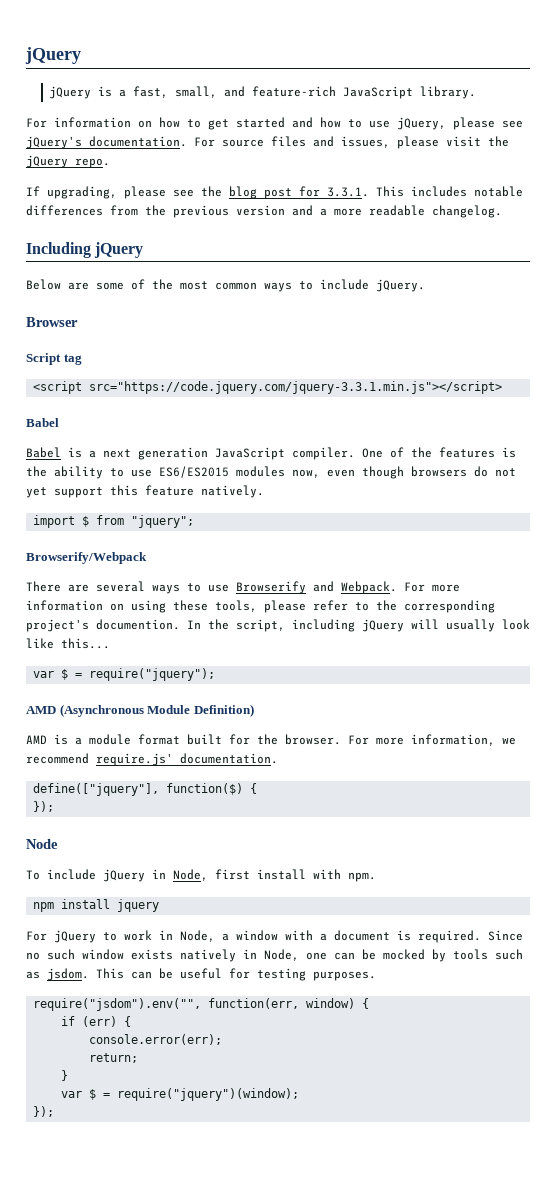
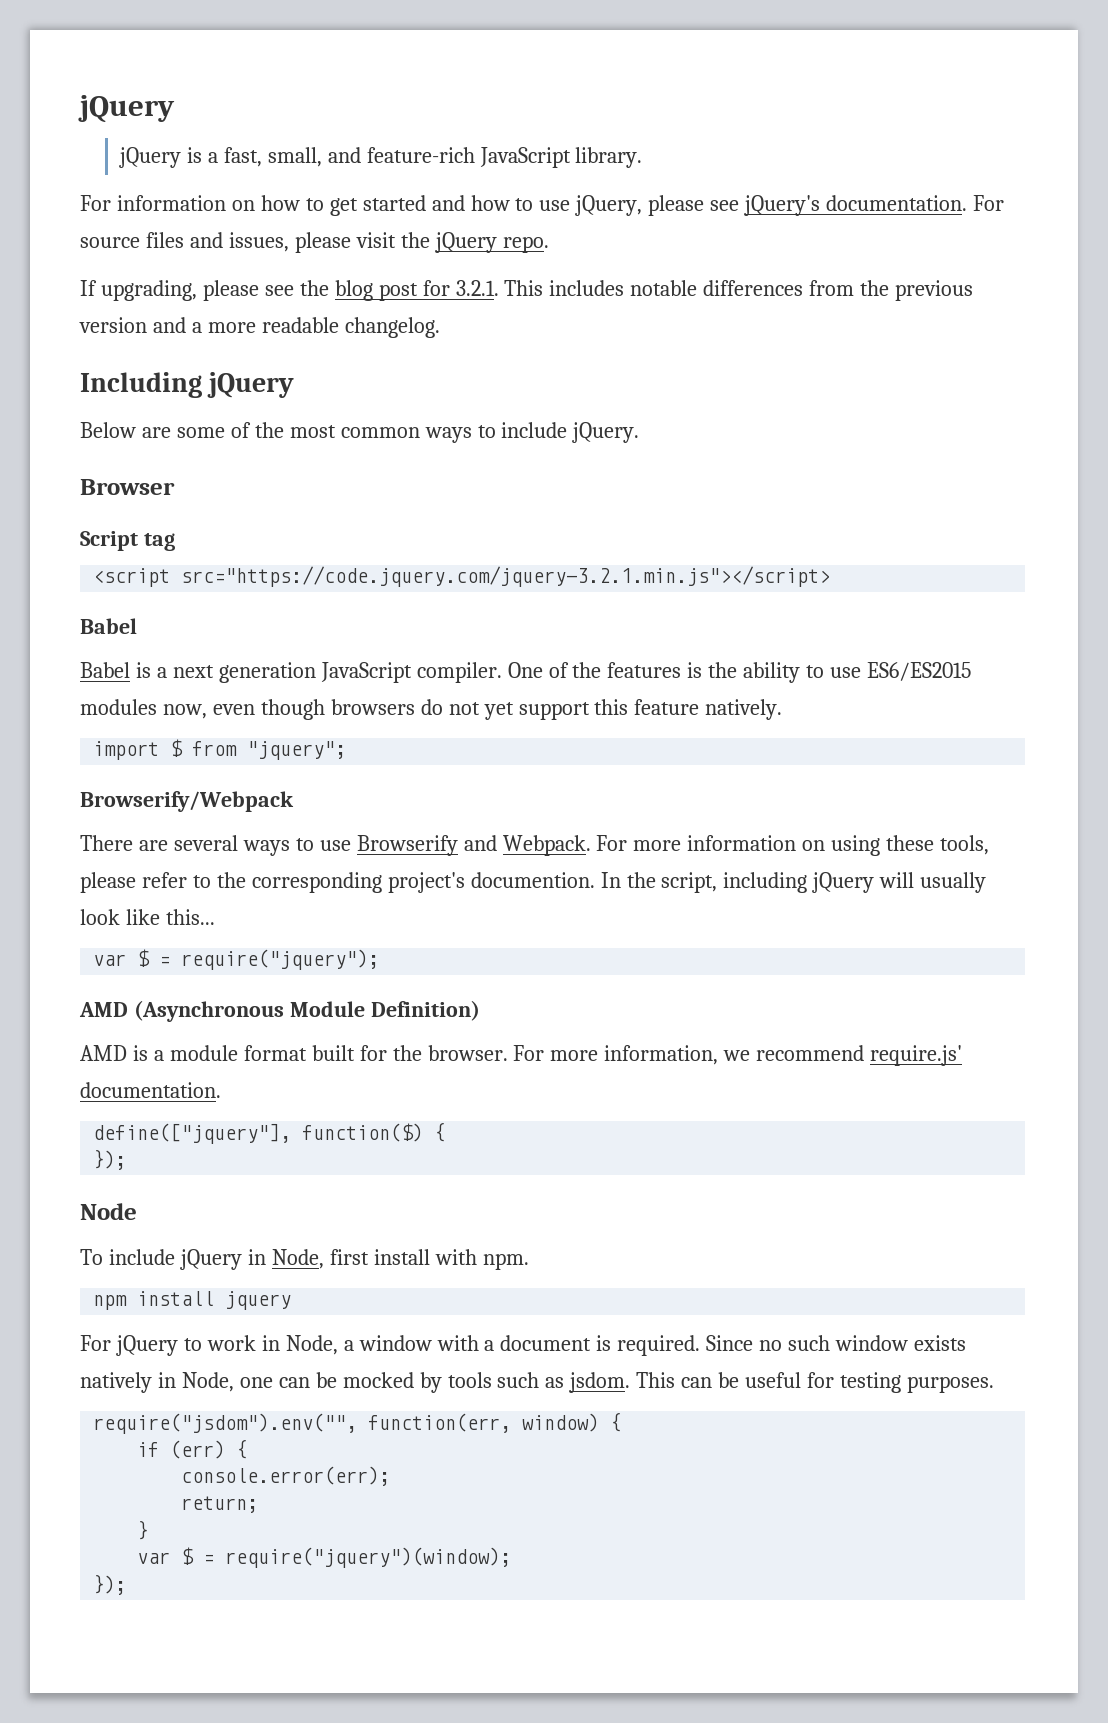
[327,187,369,197] 3.3.1. -> [455,280,499,296] 3.2.1.
[89,381,503,394] src="https://code.jquery.com/jquery-3.3.1.min.js"></script> -> [181,566,831,587] src="https://code.jquery.com/jquery-3.2.1.min.js"></script>

